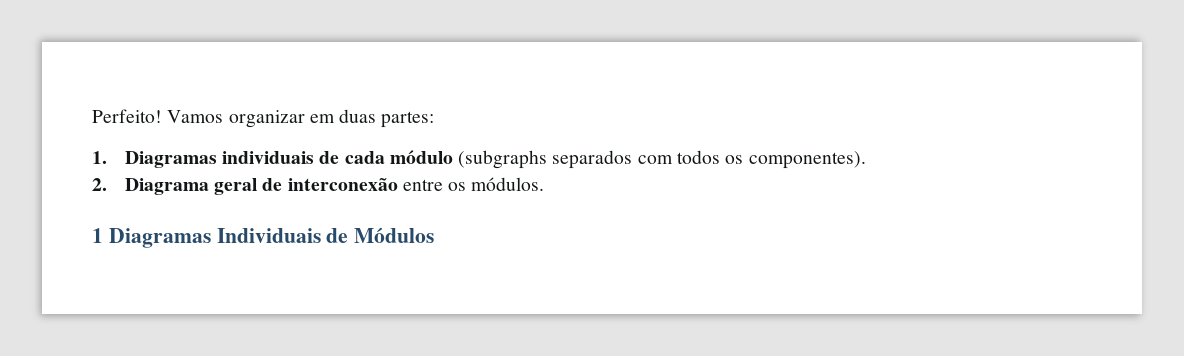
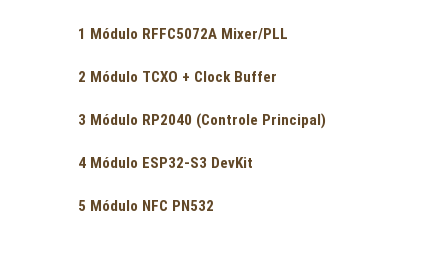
[92,109,435,128] [92,150,866,169] [92,177,545,195] [92,227,435,248] Perfeito! Vamos organizar em duas partes: // 1. Diagramas individuais de cada módulo (subgraphs separados com todos os componentes). // 2. Diagrama geral de interconexão entre os módulos. // 1 Diagramas Individuais de Módulos -> [78,28,289,40] [78,71,278,82] [78,113,327,129] [78,157,254,168] [78,200,215,211] 1 Módulo RFFC5072A Mixer/PLL // 2 Módulo TCXO + Clock Buffer // 3 Módulo RP2040 (Controle Principal) // 4 Módulo ESP32-S3 DevKit // 5 Módulo NFC PN532

